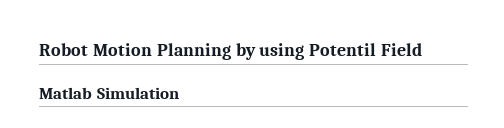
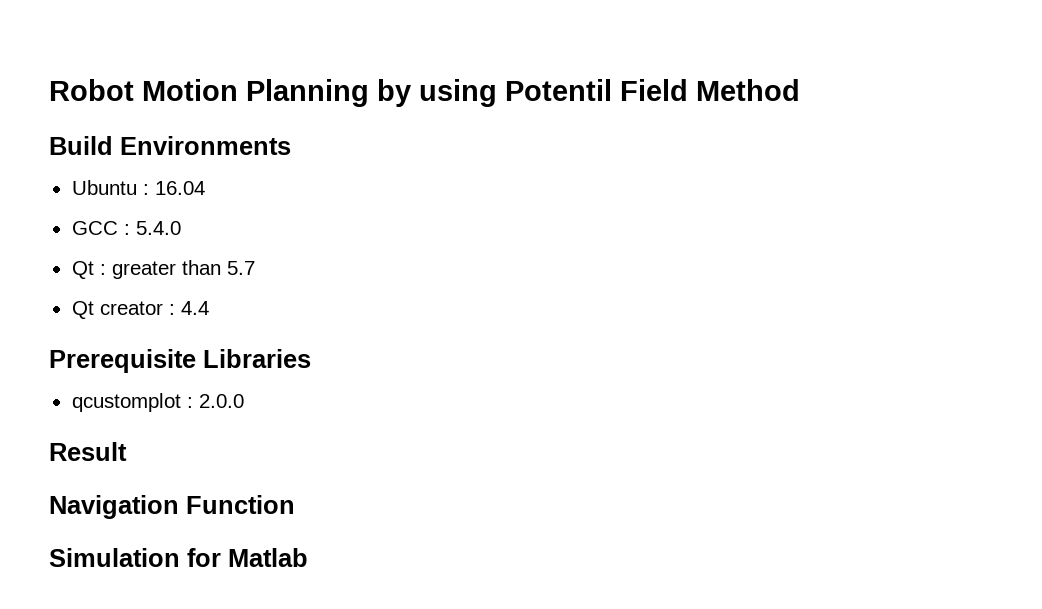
[39,87,179,99] // Matlab Simulation -> [696,79,800,101] [49,136,291,155] [71,180,205,195] [71,221,181,235] [71,260,255,279] [71,301,209,319] [49,349,311,373] [71,393,244,412] [49,442,127,461] [49,495,295,519] [49,548,308,567] Method // Build Environments // Ubuntu : 16.04 // GCC : 5.4.0 // Qt : greater than 5.7 // Qt creator : 4.4 // Prerequisite Libraries // qcustomplot : 2.0.0 // Result // Navigation Function // Simulation for Matlab

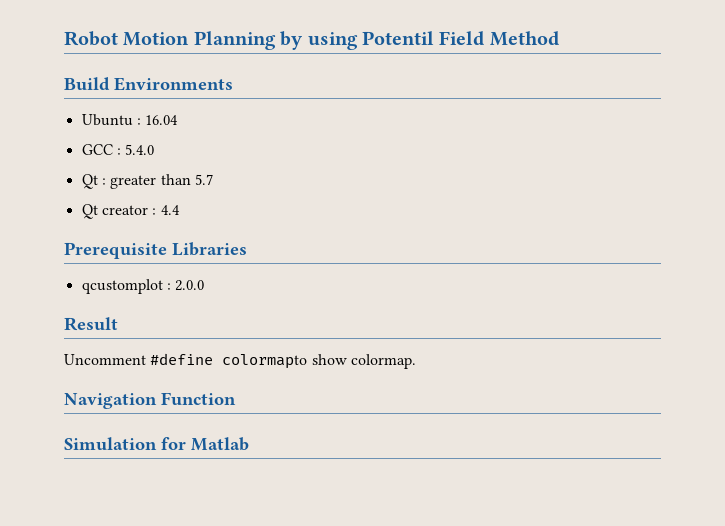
(127, 451) none -> [64,353,416,369] // Uncomment #define colormapto show colormap.

